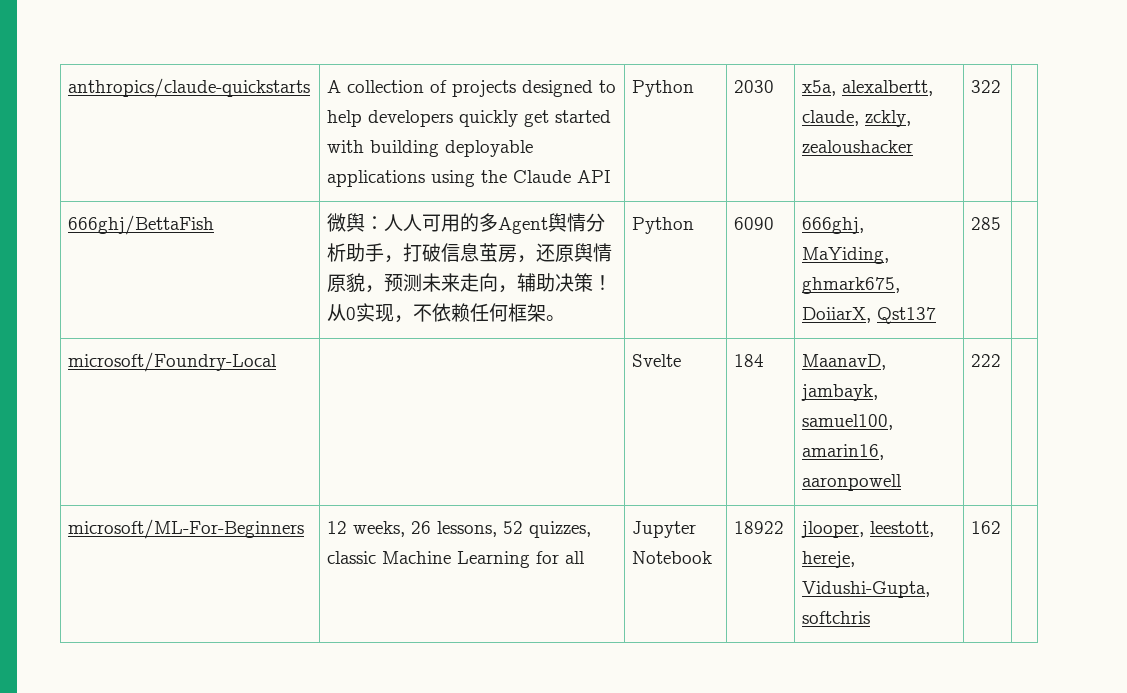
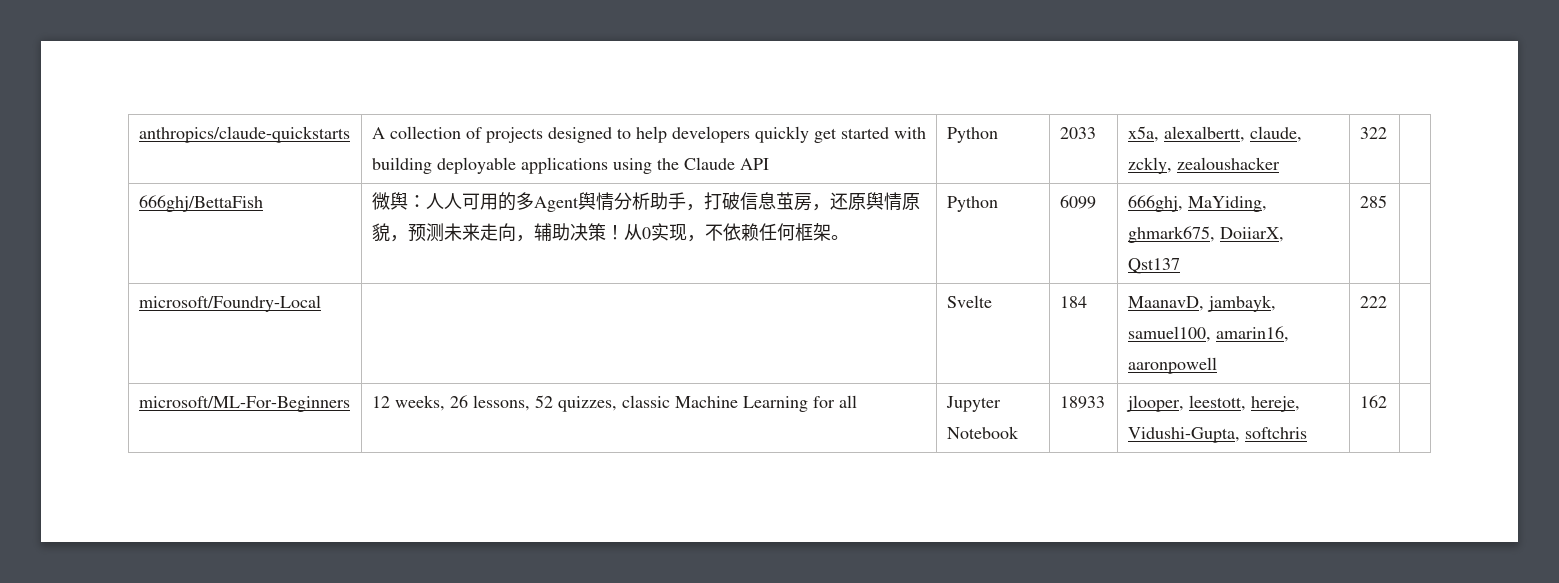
[734,80,775,93] 2030 -> [1059,127,1096,139] 2033
[734,217,775,230] 6090 -> [1059,195,1096,209] 6099
[734,521,785,534] 18922 -> [1059,396,1105,409] 18933

